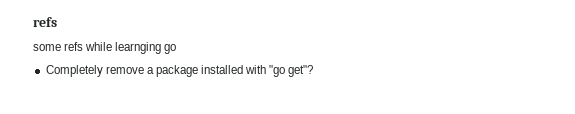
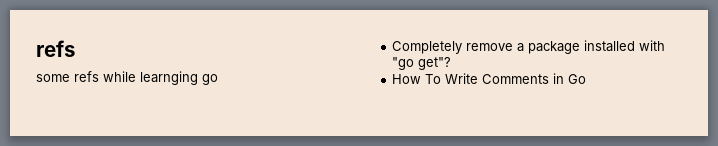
(314, 71) none -> [392,73,587,84] // How To Write Comments in Go

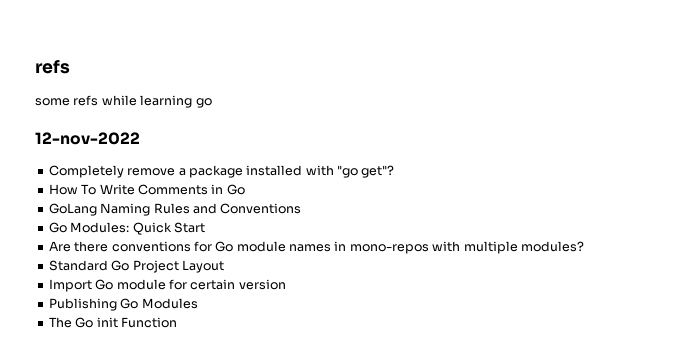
[140,71,198,85] learnging -> [140,95,193,108] learning
(218, 79) none -> [35,132,140,145] // 12-nov-2022
(587, 79) none -> [48,203,302,216] [48,222,205,235] [48,241,584,254] [48,260,224,273] [48,279,286,292] [48,298,198,311] [48,317,177,328] // GoLang Naming Rules and Conventions // Go Modules: Quick Start // Are there conventions for Go module names in mono-repos with multiple modules? // Standard Go Project Layout // Import Go module for certain version // Publishing Go Modules // The Go init Function

